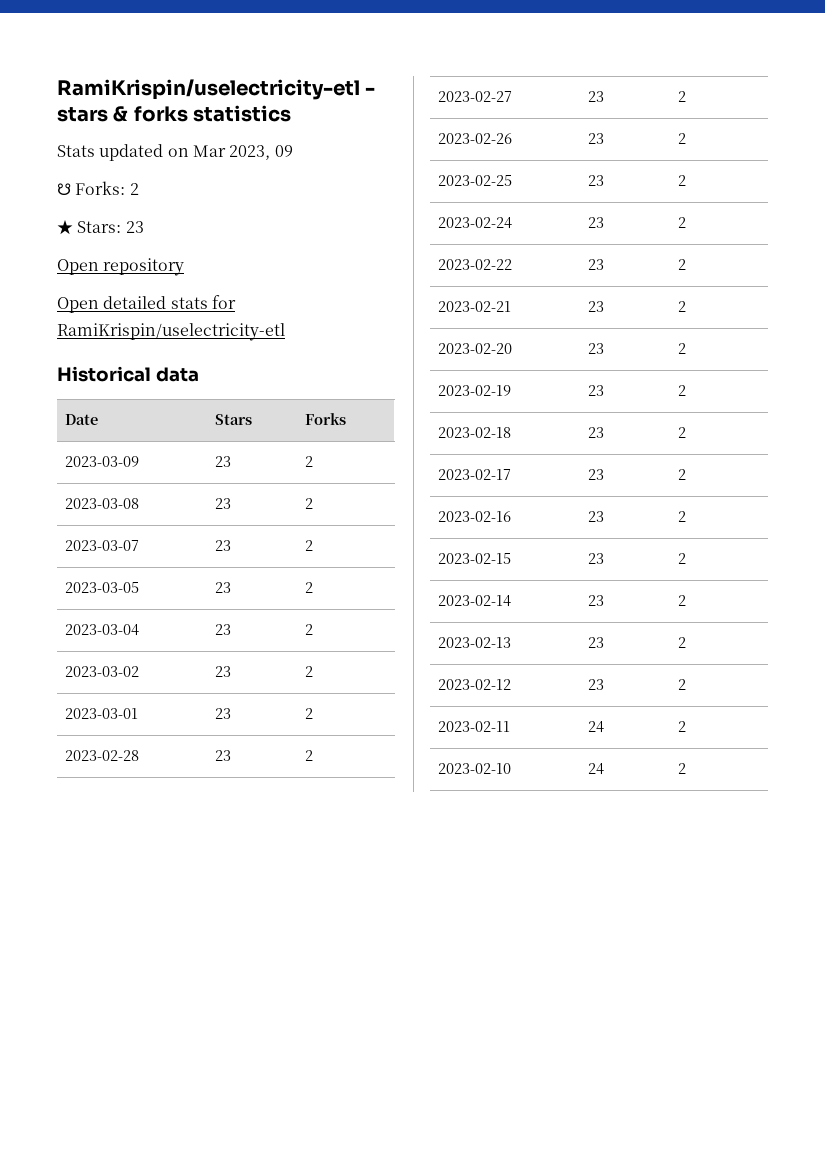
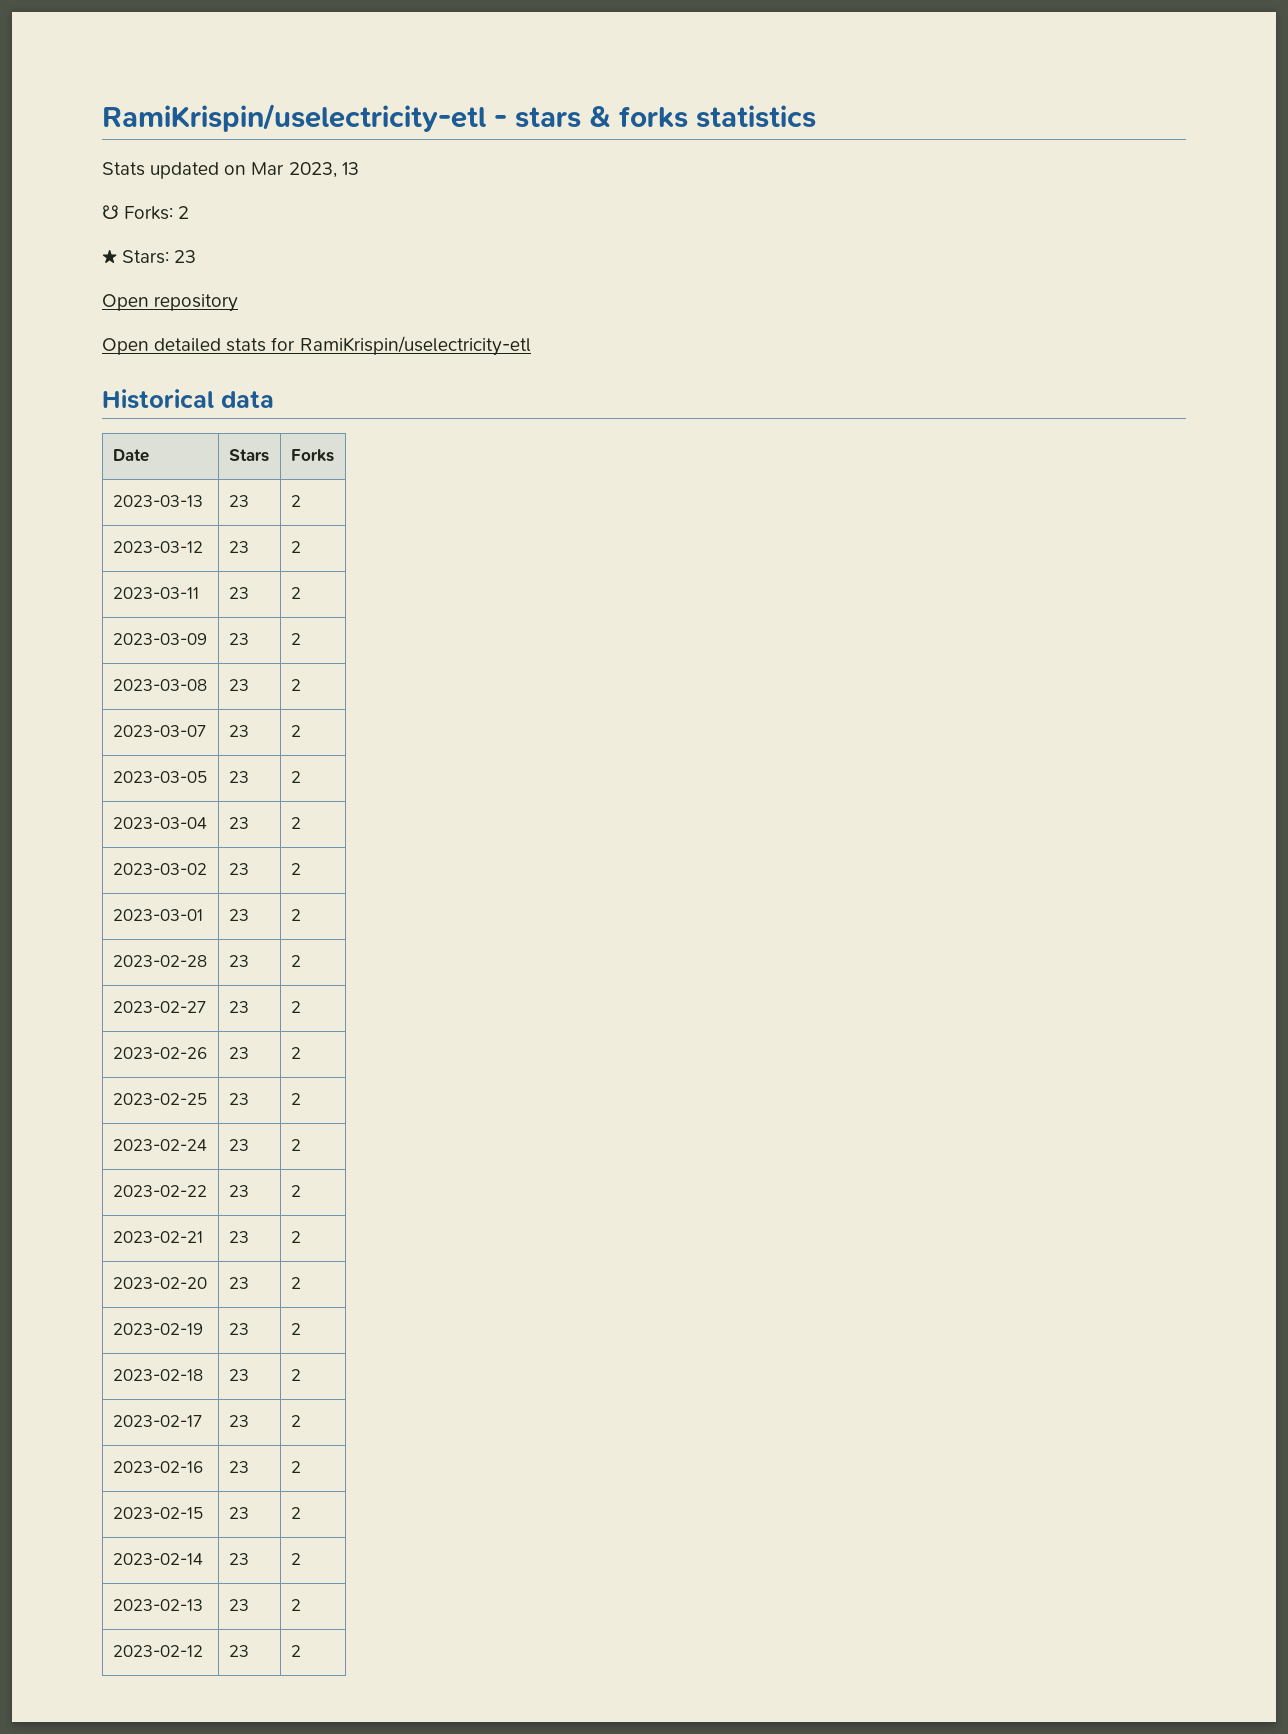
[274,145,293,157] 09 -> [341,162,359,175] 13
(347, 419) none -> [112,495,203,507] [228,495,249,507] [290,495,301,507] [112,541,203,553] [228,541,249,553] [290,541,301,553] [112,587,199,599] [228,587,249,599] [290,587,301,599] // 2023-03-13 | 23 | 2 // 2023-03-12 | 23 | 2 // 2023-03-11 | 23 | 2
[438,721,511,732] [588,721,605,733] [678,721,687,732] [438,763,512,774] [588,763,605,775] [678,763,687,774] // 2023-02-11 | 24 | 2 // 2023-02-10 | 24 | 2 -> (301, 1651) none

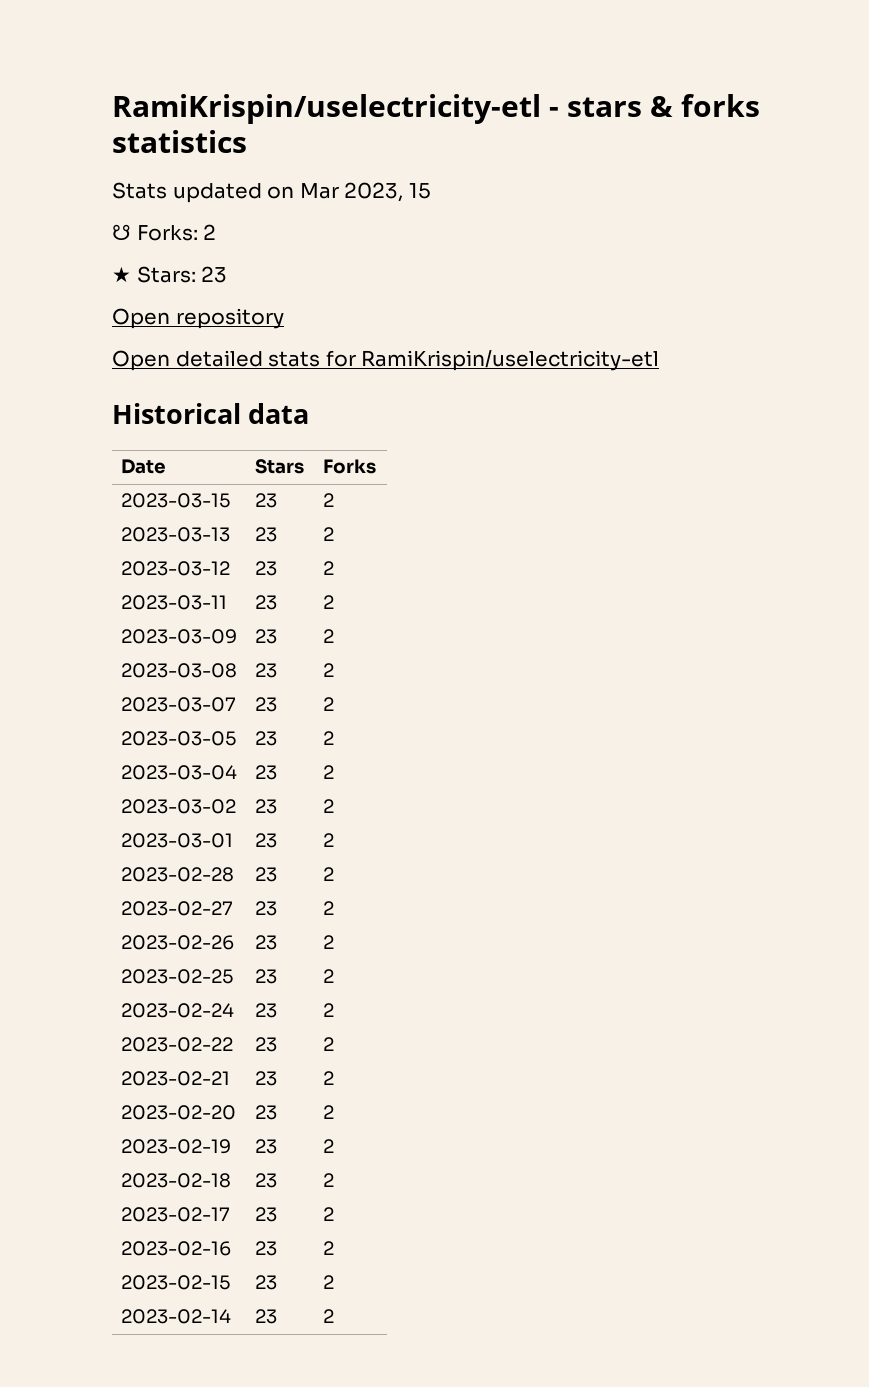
[341,162,359,175] 13 -> [408,183,431,199] 15
(334, 455) none -> [120,493,231,508] [254,493,277,508] [322,493,334,507] // 2023-03-15 | 23 | 2
[112,1599,203,1611] [228,1599,249,1611] [290,1599,301,1611] [112,1645,203,1657] [228,1645,249,1657] [290,1645,301,1657] // 2023-02-13 | 23 | 2 // 2023-02-12 | 23 | 2 -> (334, 1316) none

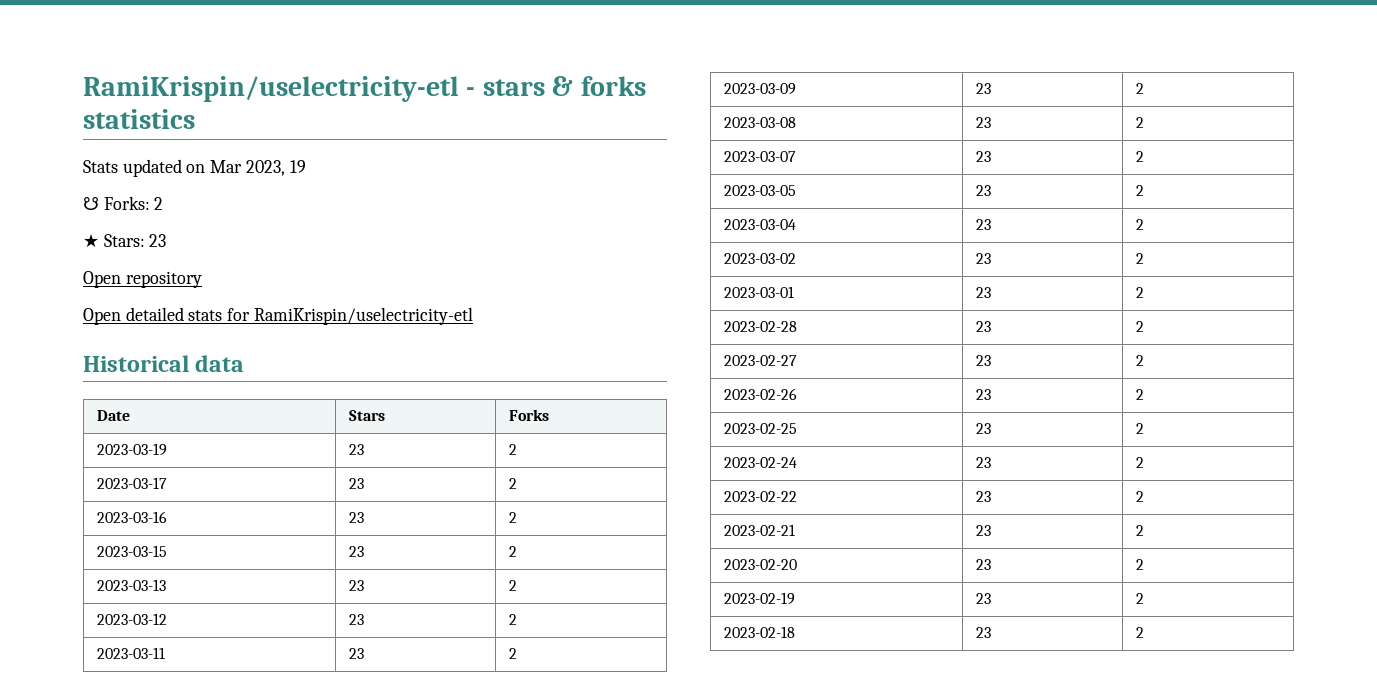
[408,183,431,199] 15 -> [289,160,306,173] 19
(376, 466) none -> [96,443,167,456] [348,444,364,455] [508,444,517,455] [96,477,167,489] [348,478,364,489] [508,478,517,489] [96,511,167,523] [348,512,364,523] [508,512,517,523] // 2023-03-19 | 23 | 2 // 2023-03-17 | 23 | 2 // 2023-03-16 | 23 | 2
[120,1207,230,1222] [254,1207,277,1222] [322,1207,334,1221] [120,1241,231,1256] [254,1241,277,1256] [322,1241,334,1255] [120,1275,231,1290] [254,1275,277,1290] [322,1275,334,1289] [120,1309,231,1324] [254,1309,277,1324] [322,1309,334,1323] // 2023-02-17 | 23 | 2 // 2023-02-16 | 23 | 2 // 2023-02-15 | 23 | 2 // 2023-02-14 | 23 | 2 -> (1144, 632) none

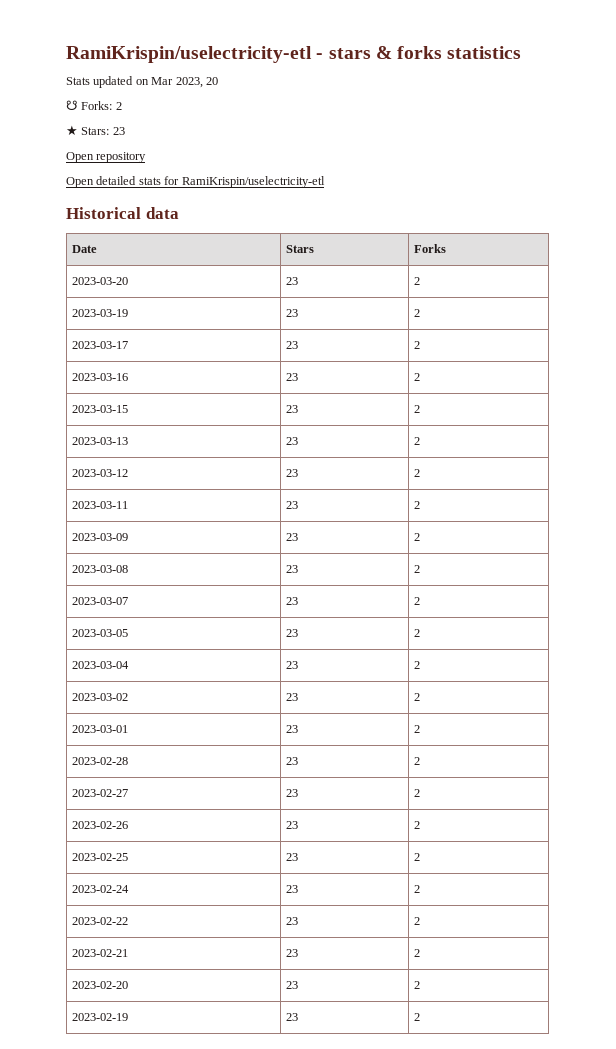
[289,160,306,173] 19 -> [205,77,218,85] 20
(549, 415) none -> [72,277,129,285] [286,277,299,285] [414,277,421,285] // 2023-03-20 | 23 | 2
[723,626,795,638] [975,627,991,638] [1135,627,1144,638] // 2023-02-18 | 23 | 2 -> (421, 1017) none

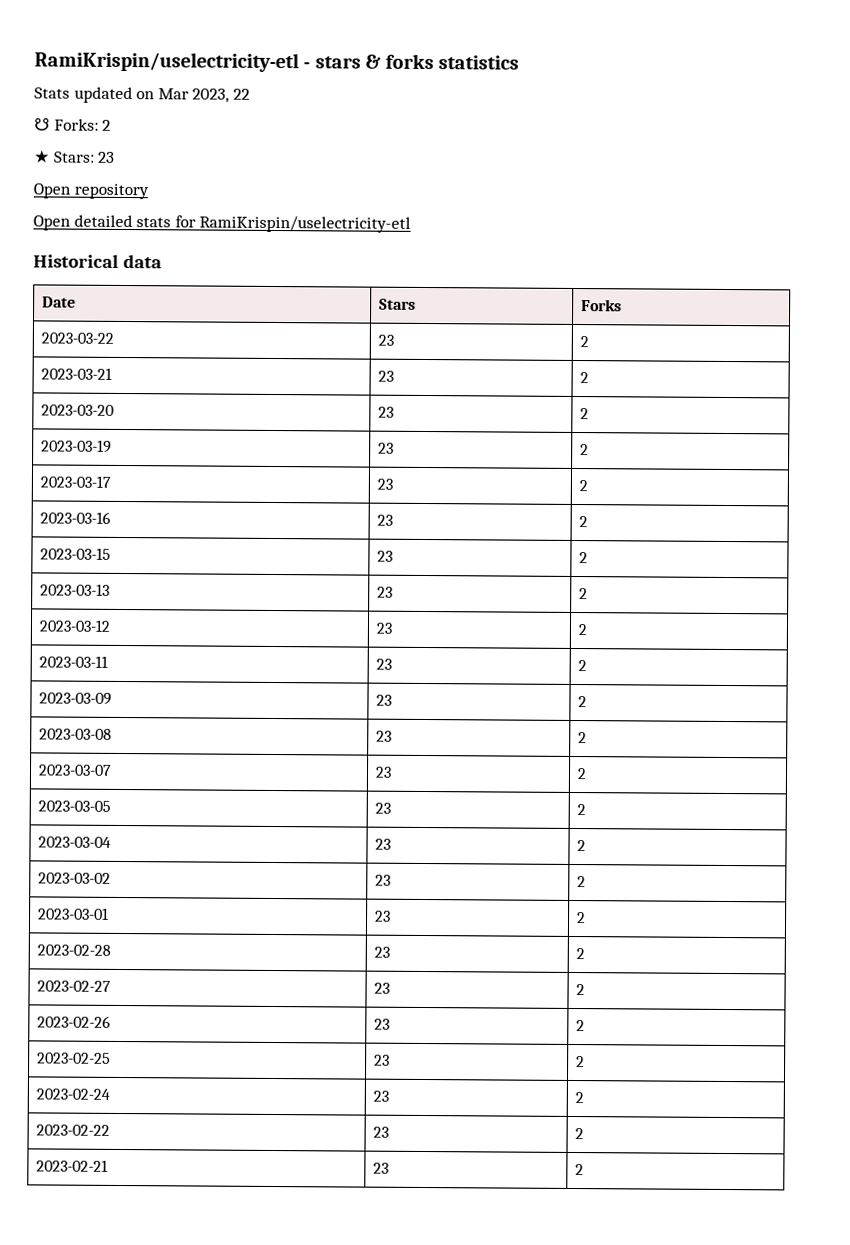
[205,77,218,85] 20 -> [232,88,250,100] 22
(447, 248) none -> [40,332,114,344] [377,334,394,346] [579,336,589,348] [40,367,112,380] [377,370,394,382] [579,372,589,384] // 2023-03-22 | 23 | 2 // 2023-03-21 | 23 | 2
[72,981,129,989] [286,981,299,989] [414,981,421,989] [72,1013,129,1021] [286,1013,299,1021] [414,1013,421,1021] // 2023-02-20 | 23 | 2 // 2023-02-19 | 23 | 2 -> (584, 1170) none

